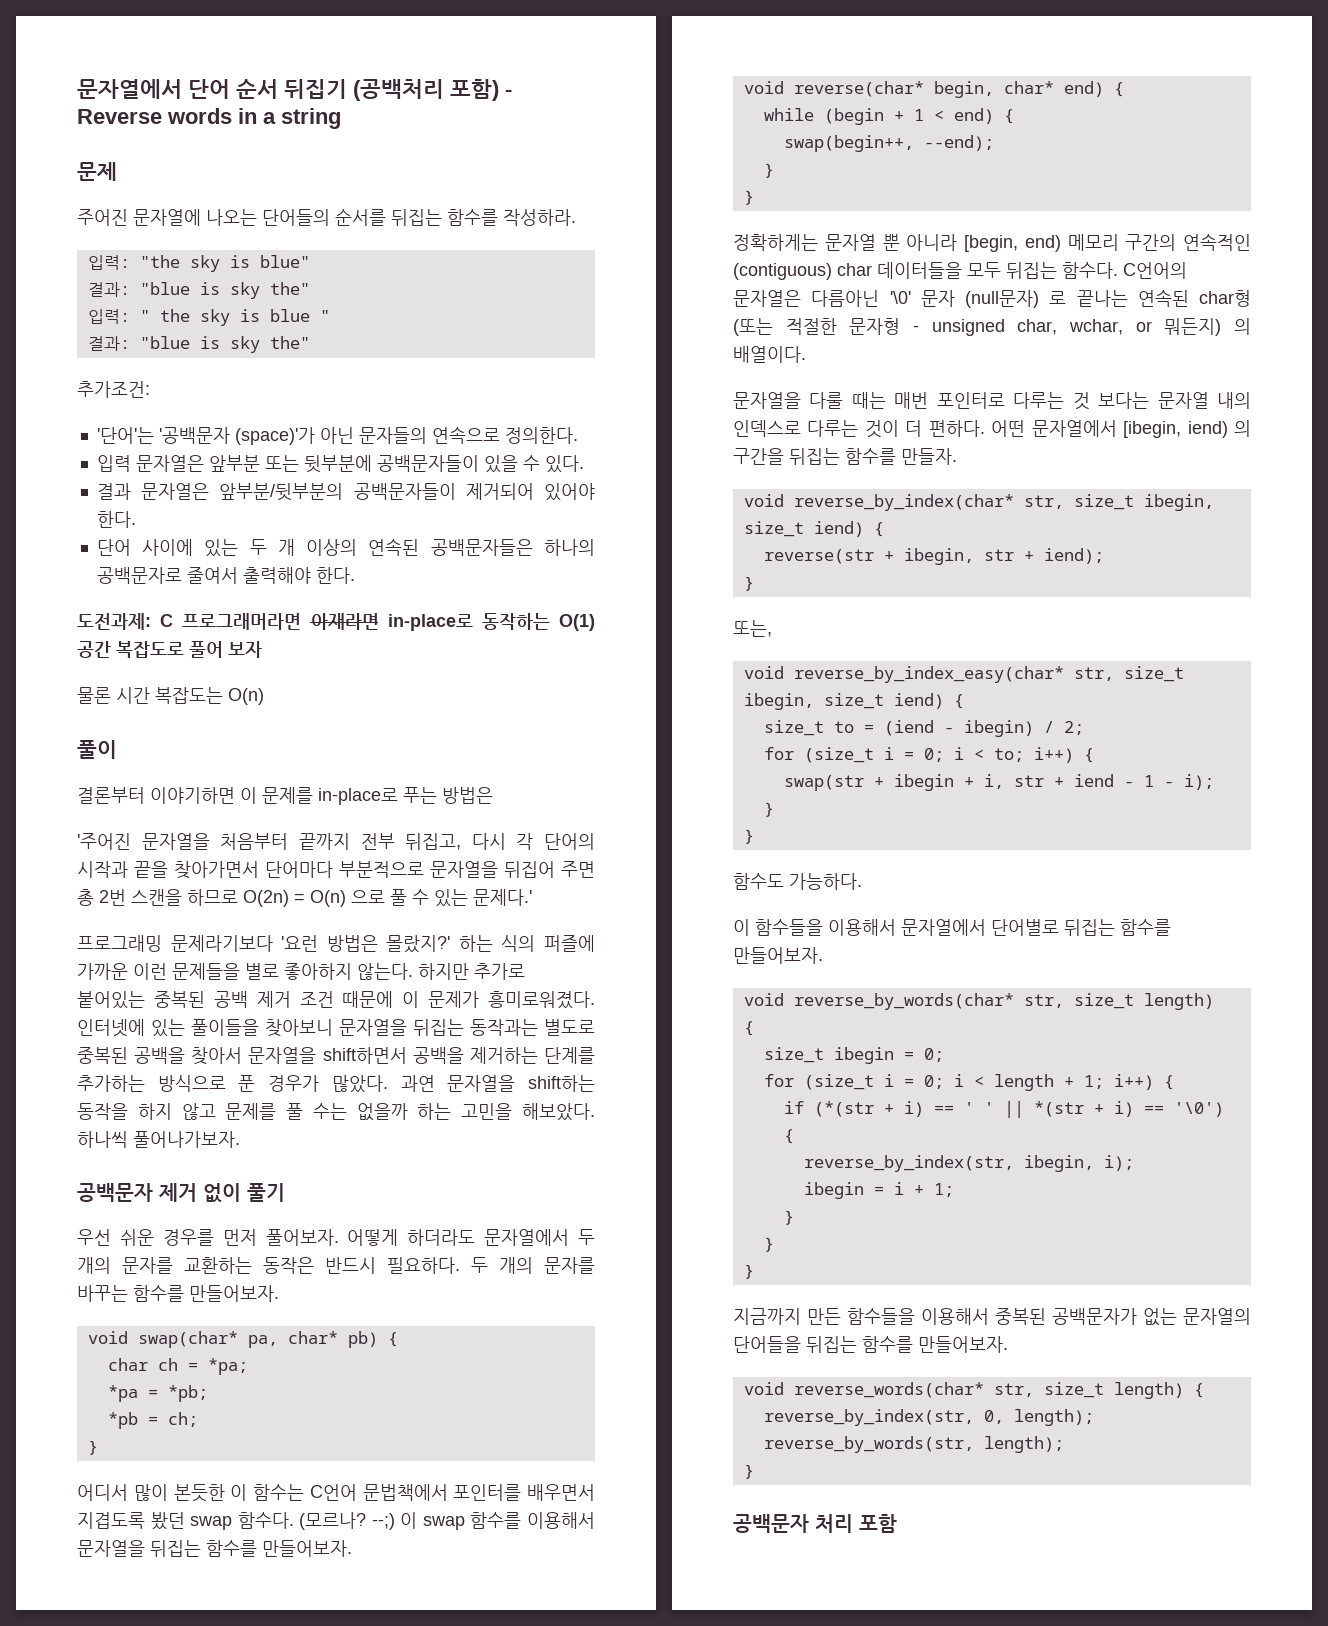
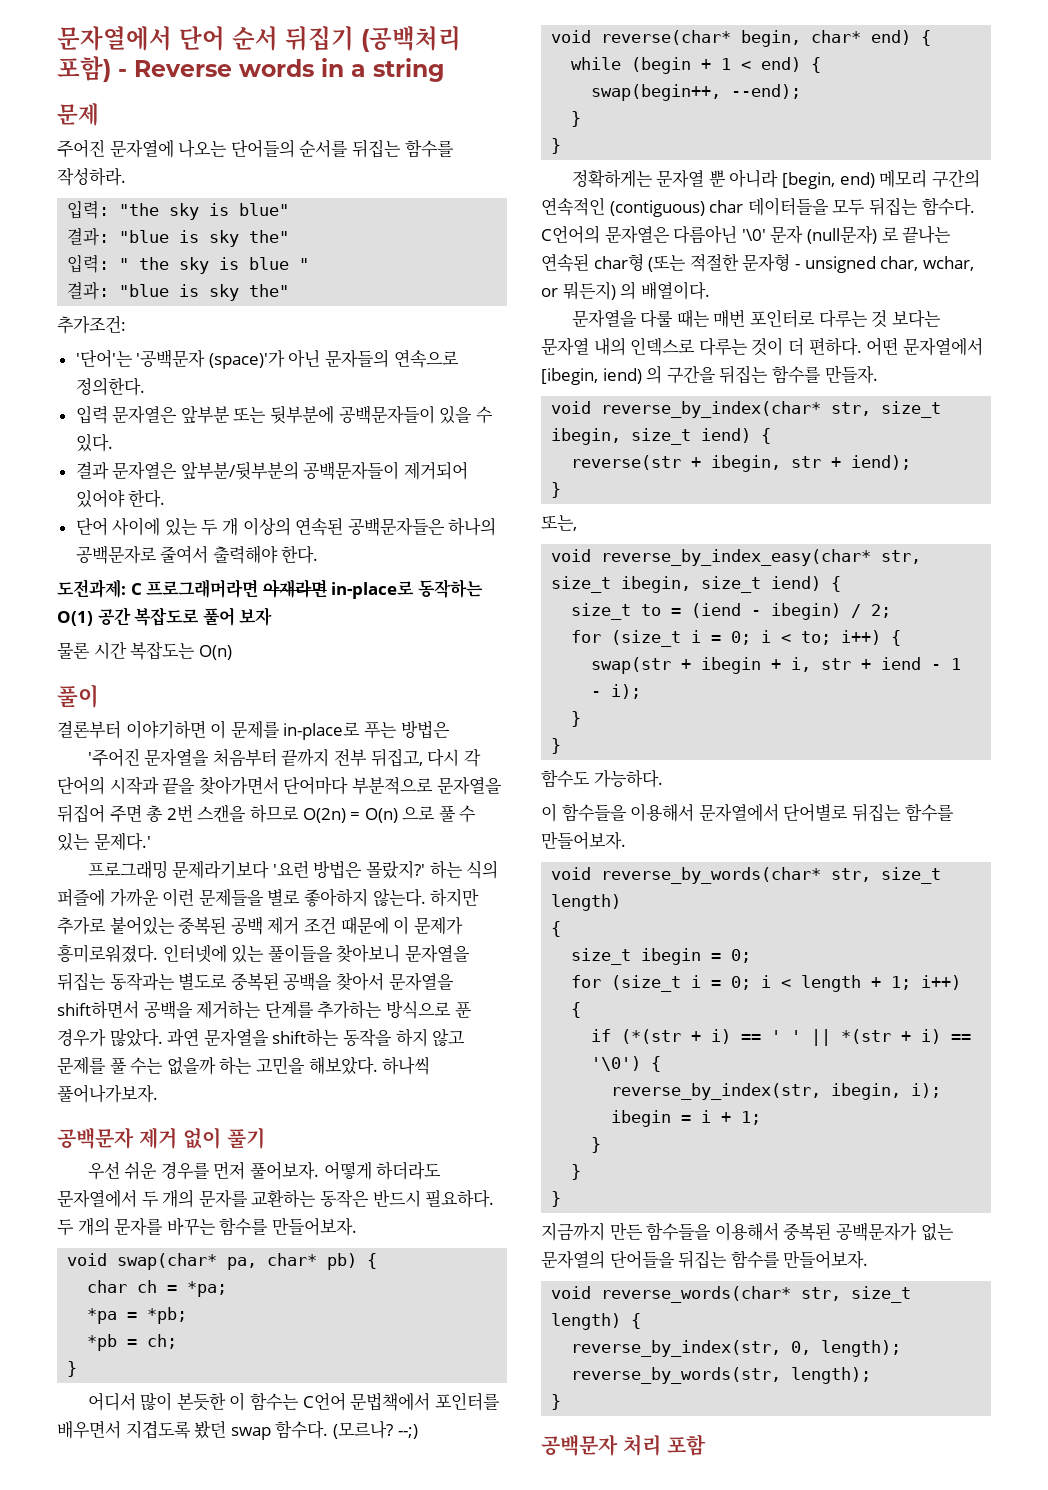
[400,1512,595,1530] [77,1540,352,1557] 이 swap 함수를 이용해서 문자열을 뒤집는 함수를 만들어보자. -> (418, 1431) none

